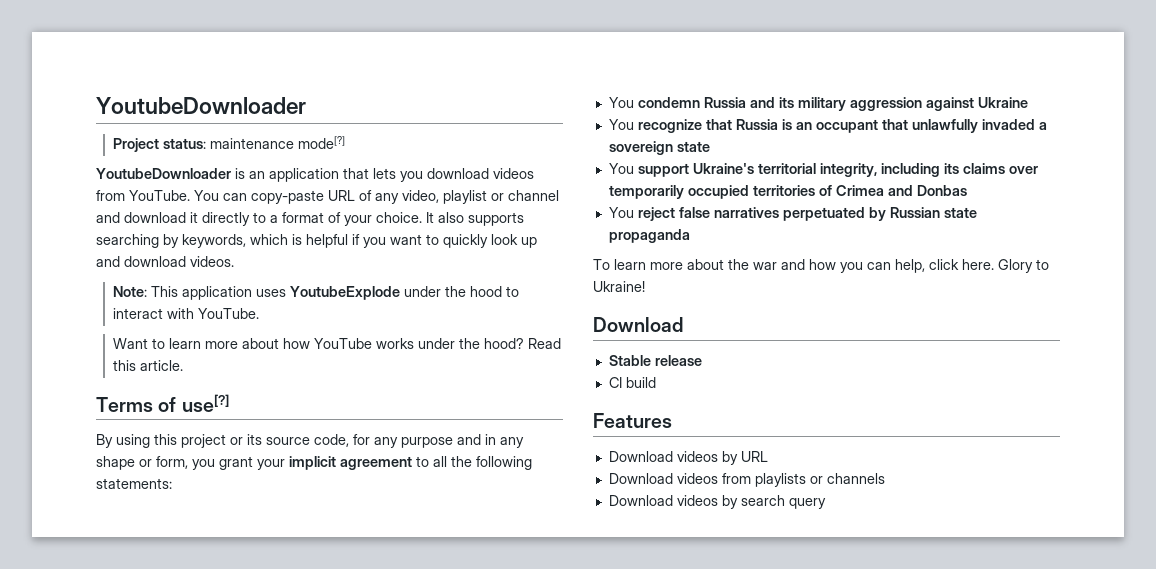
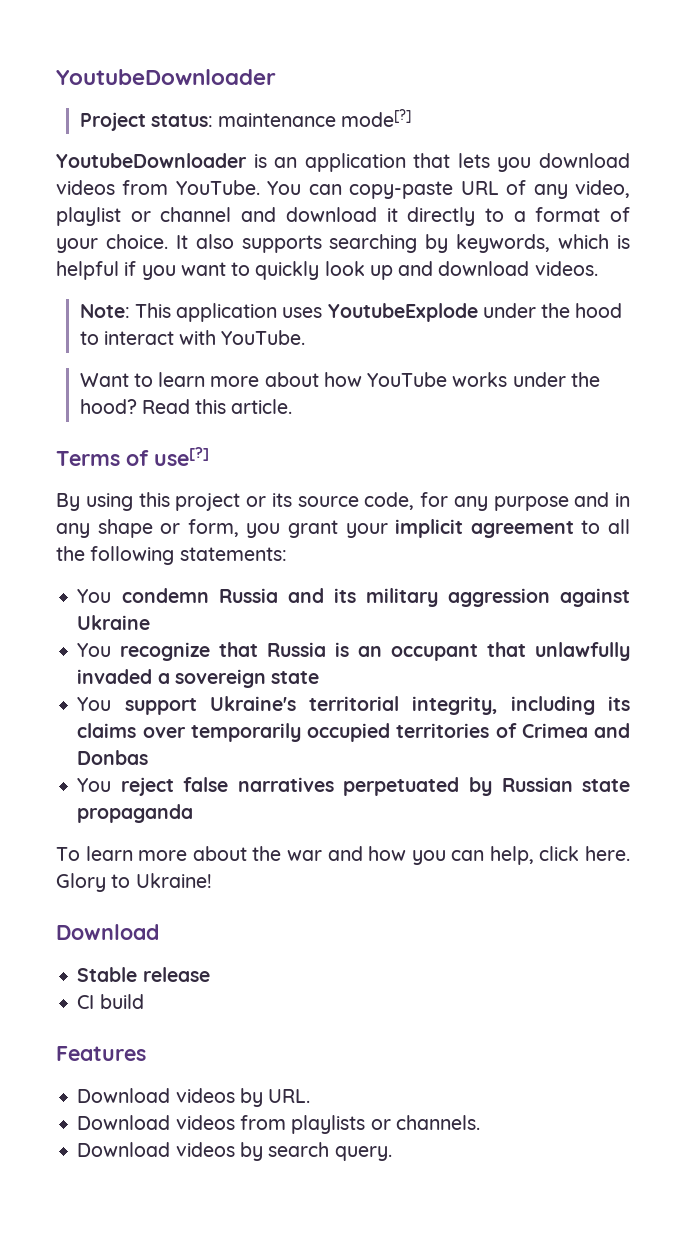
[740,451,768,462] URL -> [268,1089,311,1103] URL.
[826,473,885,484] channels -> [395,1115,480,1130] channels.
[788,498,826,509] query -> [334,1146,392,1161] query.

